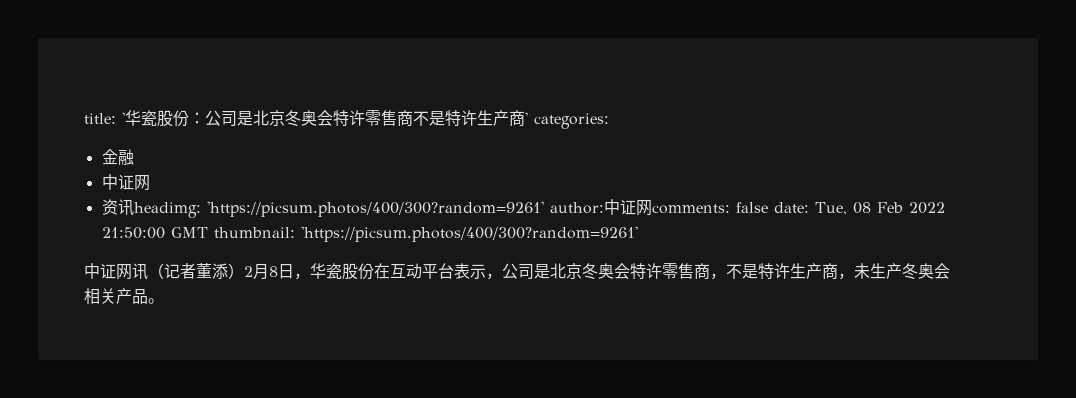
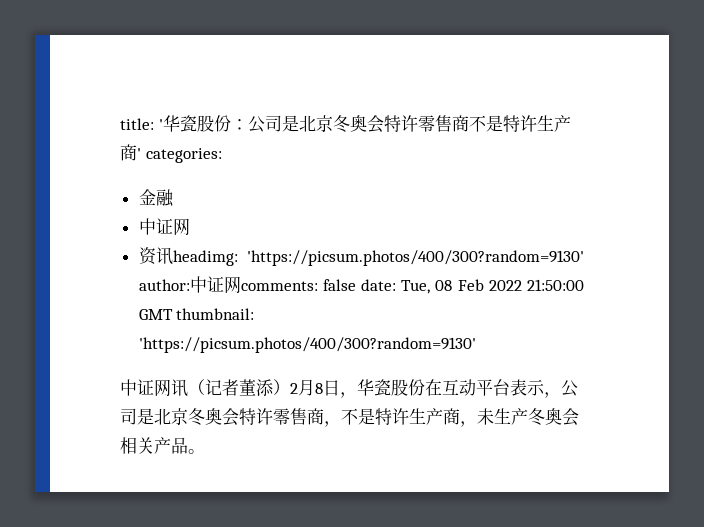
[206,201,544,217] 'https://picsum.photos/400/300?random=9261' -> [247,250,584,266] 'https://picsum.photos/400/300?random=9130'
[300,226,638,242] 'https://picsum.photos/400/300?random=9261' -> [138,337,476,353] 'https://picsum.photos/400/300?random=9130'

